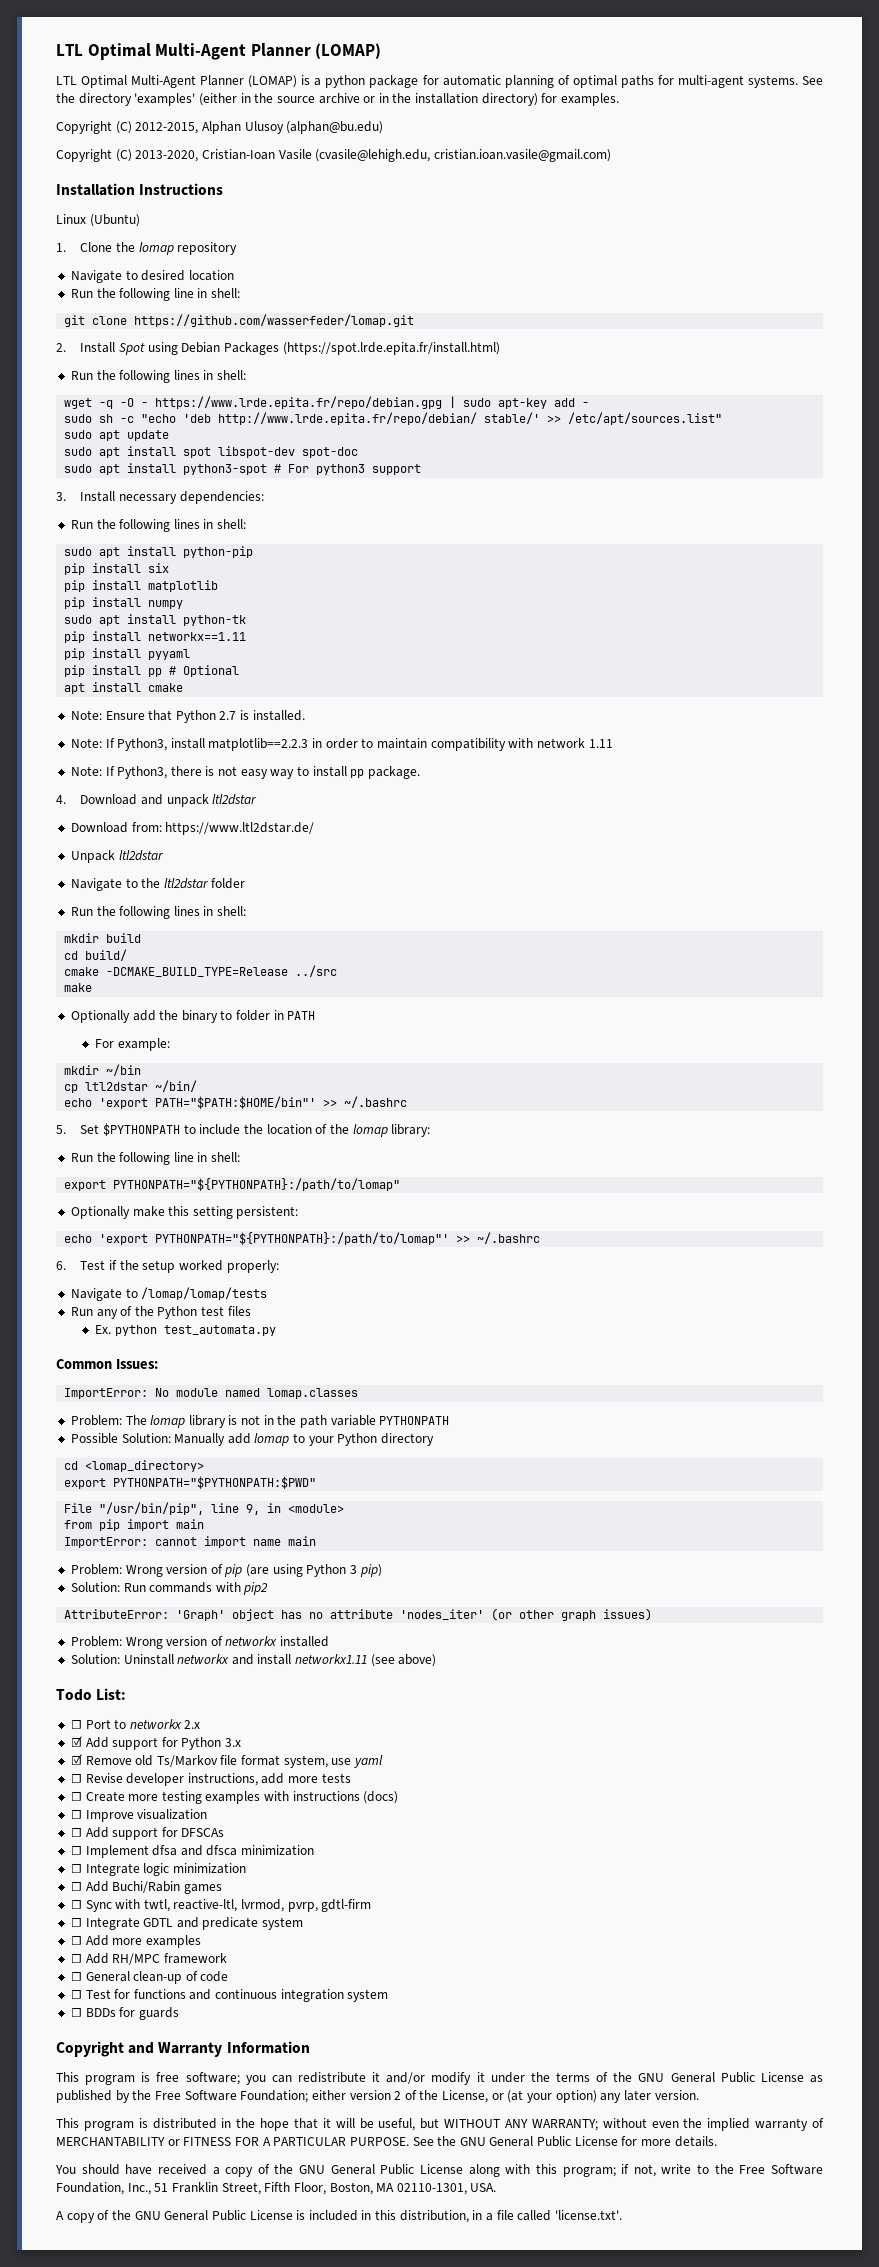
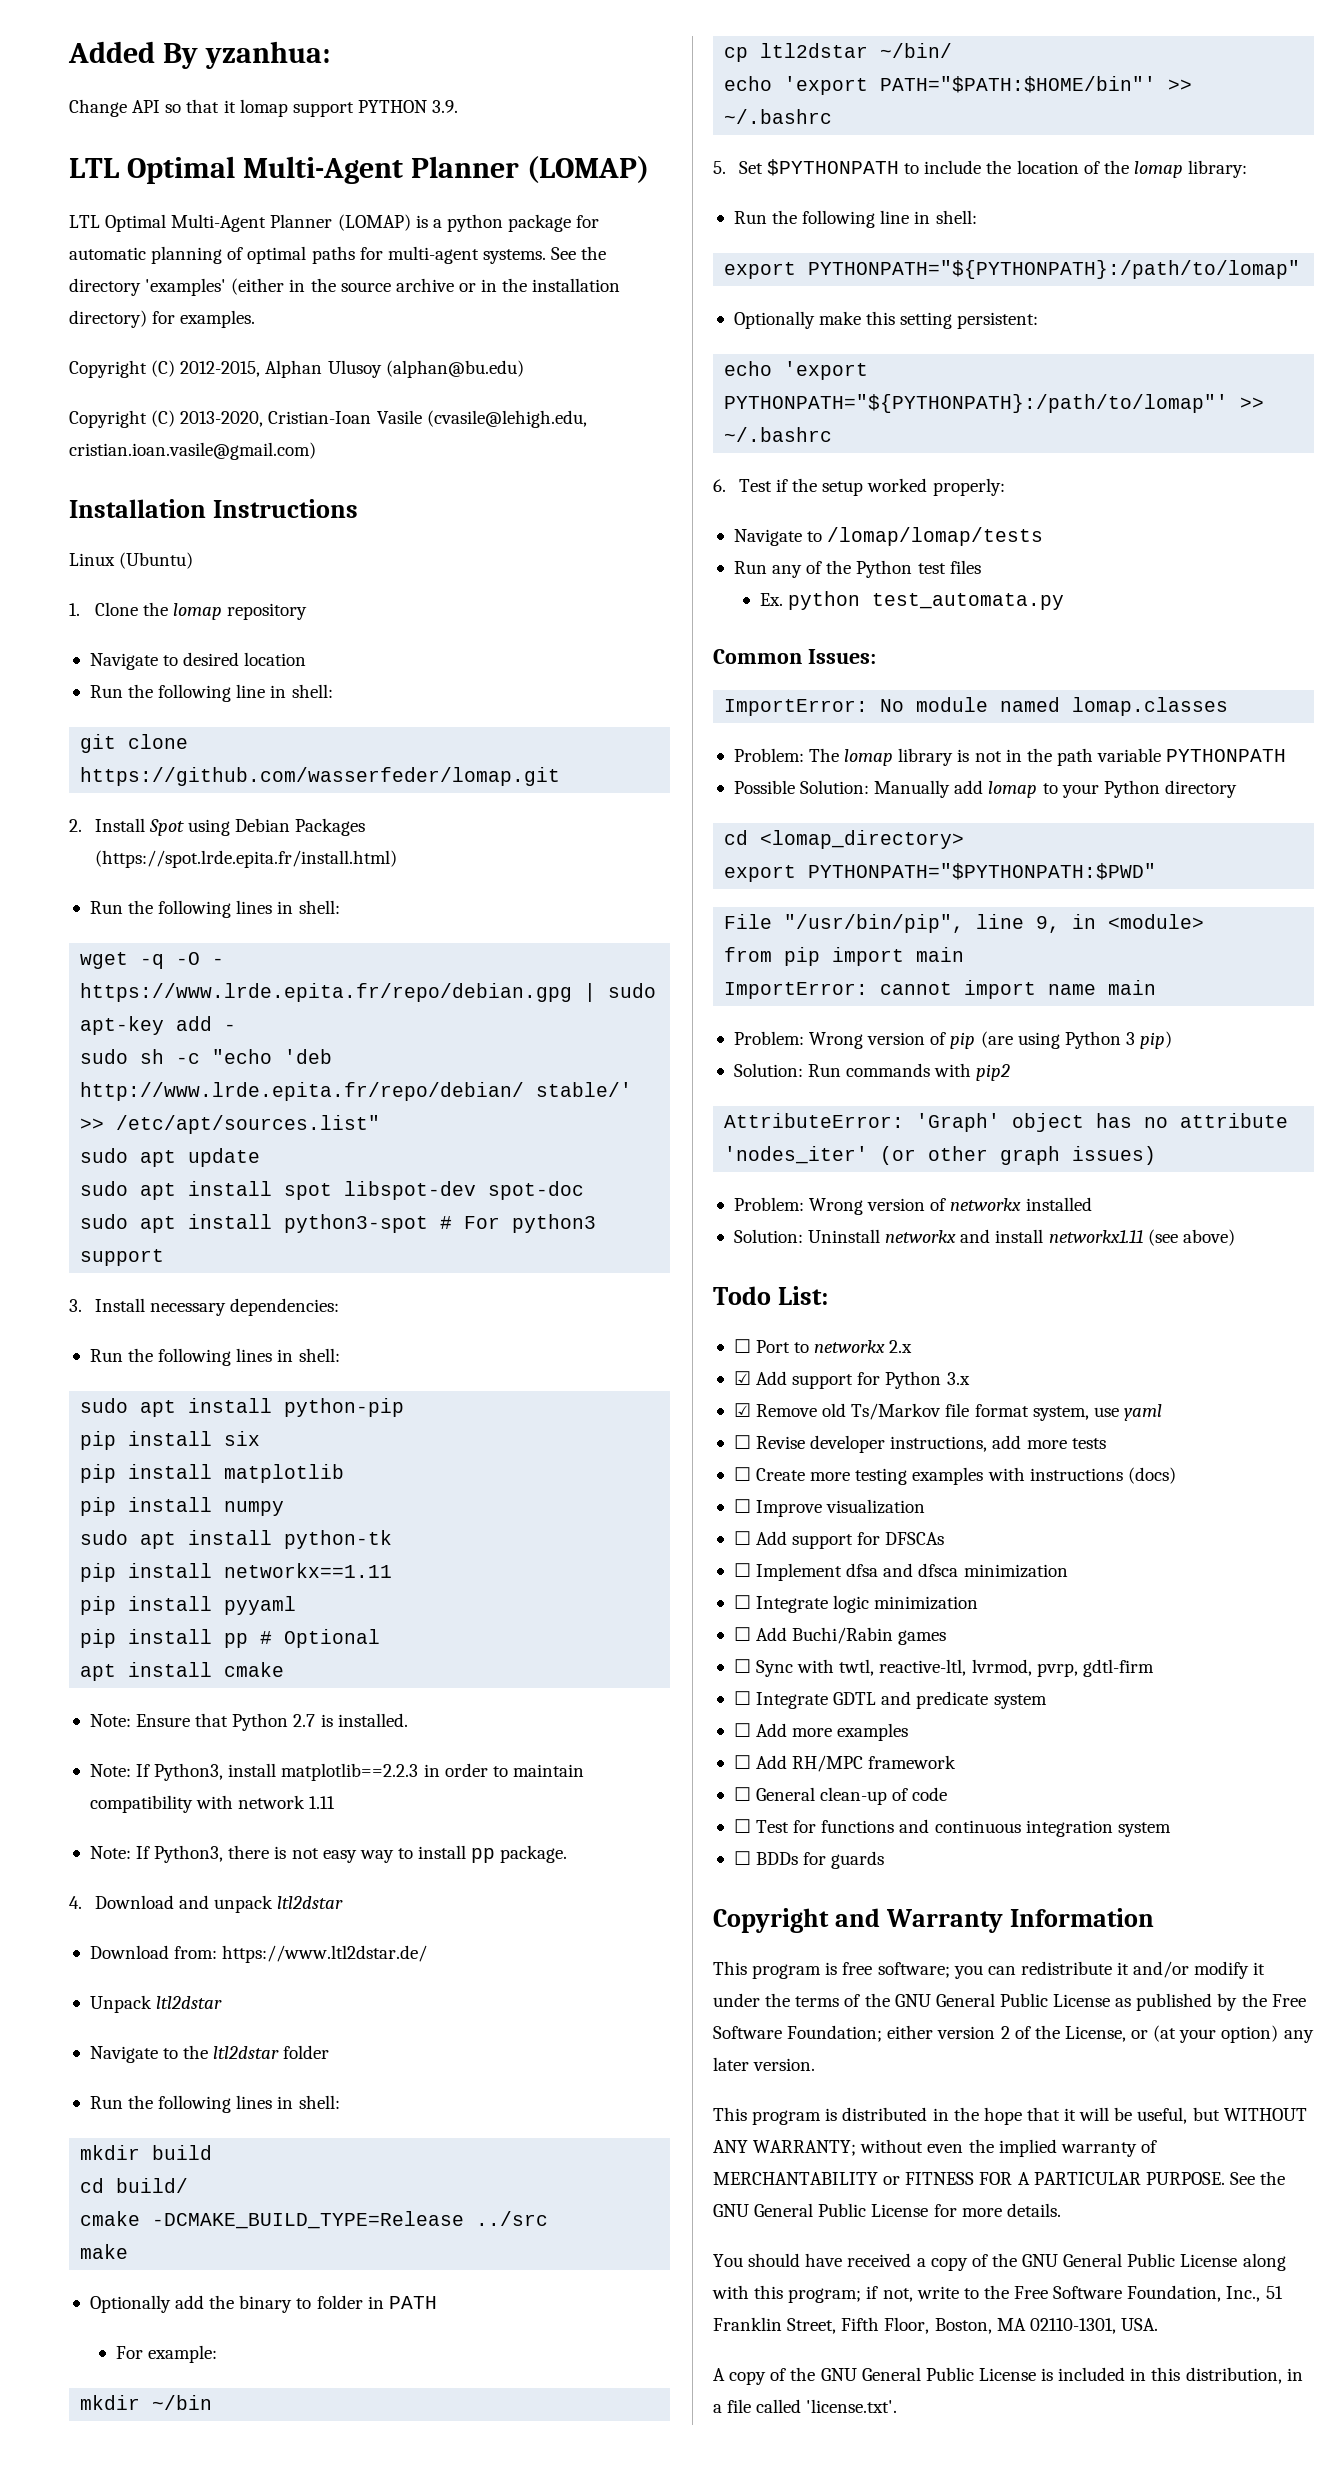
(56, 50) none -> [68,41,330,69] [69,99,459,117] Added By yzanhua: // Change API so that it lomap support PYTHON 3.9. //

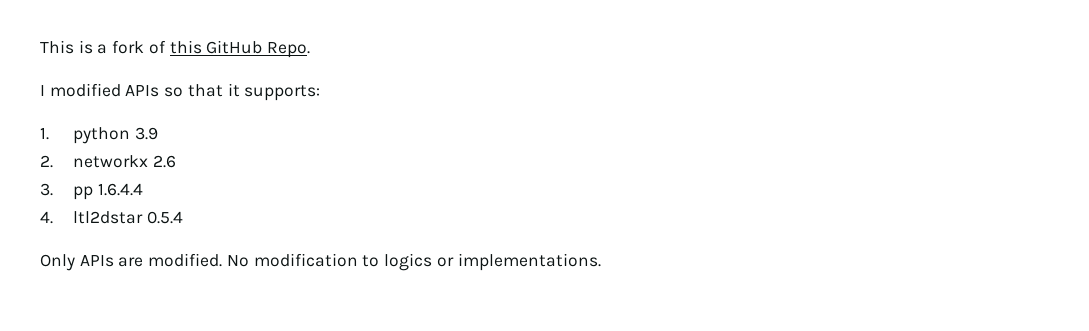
[68,41,330,69] [69,99,459,117] [69,156,649,184] [69,214,600,232] [69,246,607,264] [69,278,621,296] [69,310,256,328] [69,360,524,378] [69,410,587,428] [69,442,316,460] [69,499,358,518] [69,552,194,569] [69,602,308,620] [89,652,307,670] [89,684,333,702] [80,734,189,753] [80,767,561,786] [69,818,366,836] [94,850,397,868] [89,900,340,918] [80,952,225,969] [80,983,657,1002] [80,1016,237,1035] [80,1049,333,1064] [80,1082,633,1101] [80,1115,381,1134] [80,1148,261,1167] [80,1181,585,1200] [80,1214,597,1233] [80,1249,165,1266] [69,1298,340,1316] [89,1348,340,1366] [80,1398,405,1417] [80,1431,261,1450] [80,1464,345,1483] [80,1497,285,1516] [80,1530,393,1549] [80,1563,393,1582] [80,1596,297,1615] [80,1629,381,1648] [80,1662,285,1681] [89,1713,408,1731] [89,1763,584,1781] [89,1795,336,1813] [89,1845,568,1863] [69,1895,344,1913] [89,1945,428,1963] [89,1995,223,2013] [89,2045,330,2063] [89,2095,340,2113] [80,2145,213,2160] [80,2178,189,2193] [80,2211,549,2229] [80,2244,129,2259] [89,2295,437,2313] [115,2345,217,2363] [80,2395,213,2410] [724,43,953,62] [724,76,1193,95] [724,109,833,124] [713,159,1248,178] [733,210,977,228] [724,260,1301,279] [733,311,1039,329] [724,361,869,380] [724,394,1265,413] [724,427,833,442] [713,478,1005,496] [733,527,1044,546] [733,560,981,578] [759,591,1064,610] [713,649,876,664] [724,697,1229,716] [733,748,1287,766] [733,780,1237,798] [724,830,965,849] [724,863,1157,882] [724,914,1205,933] [724,947,965,966] [724,980,1157,999] [733,1031,1173,1049] [733,1063,1011,1081] [724,1113,1289,1132] [724,1146,1157,1165] [733,1197,1092,1215] [733,1229,1235,1246] [713,1286,828,1305] [733,1339,913,1353] [733,1371,970,1389] [733,1403,1162,1421] [733,1435,1106,1453] [733,1467,1176,1485] [733,1499,926,1517] [733,1531,945,1549] [733,1563,1068,1581] [733,1595,979,1613] [733,1627,947,1645] [733,1659,1154,1677] [733,1691,1047,1709] [733,1723,909,1741] [733,1755,957,1772] [733,1787,948,1805] [733,1819,1171,1837] [733,1851,885,1869] [713,1908,1154,1933] [713,1961,1266,1979] [713,1993,1306,2011] [713,2025,1314,2043] [713,2057,816,2071] [713,2107,1307,2125] [713,2139,1157,2157] [713,2171,1286,2185] [713,2203,1061,2217] [713,2253,1286,2271] [712,2285,1283,2303] [713,2317,1158,2334] [713,2367,1303,2385] [713,2399,898,2413] Added By yzanhua: // Change API so that it lomap support PYTHON 3.9. // LTL Optimal Multi-Agent Planner (LOMAP) // LTL Optimal Multi-Agent Planner (LOMAP) is a python package for automatic planning of optimal paths for multi-agent systems. See the directory 'examples' (either in the source archive or in the installation directory) for examples. // Copyright (C) 2012-2015, Alphan Ulusoy (alphan@bu.edu) // Copyright (C) 2013-2020, Cristian-Ioan Vasile (cvasile@lehigh.edu, cristian.ioan.vasile@gmail.com) // Installation Instructions // Linux (Ubuntu) // 1. Clone the lomap repository // Navigate to desired location // Run the following line in shell: // git clone https://github.com/wasserfeder/lomap.git // 2. Install Spot using Debian Packages (https://spot.lrde.epita.fr/install.html) // Run the following lines in shell: // wget -q -O - https://www.lrde.epita.fr/repo/debian.gpg | sudo apt-key add - // sudo sh -c "echo 'deb http://www.lrde.epita.fr/repo/debian/ stable/' >> /etc/apt/sources.list" // sudo apt update // sudo apt install spot libspot-dev spot-doc // sudo apt install python3-spot # For python3 support // 3. Install necessary dependencies: // Run the following lines in shell: // sudo apt install python-pip // pip install six // pip install matplotlib // pip install numpy // sudo apt install python-tk // pip install networkx==1.11 // pip install pyyaml // pip install pp # Optional // apt install cmake // Note: Ensure that Python 2.7 is installed. // Note: If Python3, install matplotlib==2.2.3 in order to maintain compatibility with network 1.11 // Note: If Python3, there is not easy way to install pp package. // 4. Download and unpack ltl2dstar // Download from: https://www.ltl2dstar.de/ // Unpack ltl2dstar // Navigate to the ltl2dstar folder // Run the following lines in shell: // mkdir build // cd build/ // cmake -DCMAKE_BUILD_TYPE=Release ../src // make // Optionally add the binary to folder in PATH // For example: // mkdir ~/bin // cp ltl2dstar ~/bin/ // echo 'export PATH="$PATH:$HOME/bin"' >> ~/.bashrc // 5. Set $PYTHONPATH to include the location of the lomap library: // Run the following line in shell: // export PYTHONPATH="${PYTHONPATH}:/path/to/lomap" // Optionally make this setting persistent: // echo 'export PYTHONPATH="${PYTHONPATH}:/path/to/lomap"' >> ~/.bashrc // 6. Test if the setup worked properly: // Navigate to /lomap/lomap/tests // Run any of the Python test files // Ex. python test_automata.py // Common Issues: // ImportError: No module named lomap.classes // Problem: The lomap library is not in the path variable PYTHONPATH // Possible Solution: Manually add lomap to your Python directory // cd <lomap_directory> // export PYTHONPATH="$PYTHONPATH:$PWD" // File "/usr/bin/pip", line 9, in <module> // from pip import main // ImportError: cannot import name main // Problem: Wrong version of pip (are using Python 3 pip) // Solution: Run commands with pip2 // AttributeError: 'Graph' object has no attribute 'nodes_iter' (or other graph issues) // Problem: Wrong version of networkx installed // Solution: Uninstall networkx and install networkx1.11 (see above) // Todo List: // ☐ Port to networkx 2.x // ☑ Add support for Python 3.x // ☑ Remove old Ts/Markov file format system, use yaml // ☐ Revise developer instructions, add more tests // ☐ Create more testing examples with instructions (docs) // ☐ Improve visualization // ☐ Add support for DFSCAs // ☐ Implement dfsa and dfsca minimization // ☐ Integrate logic minimization // ☐ Add Buchi/Rabin games // ☐ Sync with twtl, reactive-ltl, lvrmod, pvrp, gdtl-firm // ☐ Integrate GDTL and predicate system // ☐ Add more examples // ☐ Add RH/MPC framework // ☐ General clean-up of code // ☐ Test for functions and continuous integration system // ☐ BDDs for guards // Copyright and Warranty Information // This program is free software; you can redistribute it and/or modify it under the terms of the GNU General Public License as published by the Free Software Foundation; either version 2 of the License, or (at your option) any later version. // This program is distributed in the hope that it will be useful, but WITHOUT ANY WARRANTY; without even the implied warranty of MERCHANTABILITY or FITNESS FOR A PARTICULAR PURPOSE. See the GNU General Public License for more details. // You should have received a copy of the GNU General Public License along with this program; if not, write to the Free Software Foundation, Inc., 51 Franklin Street, Fifth Floor, Boston, MA 02110-1301, USA. // A copy of the GNU General Public License is included in this distribution, in a file called 'license.txt'. -> [40,40,311,58] [40,83,321,101] [40,127,158,144] [40,155,176,168] [40,183,143,200] [40,211,183,224] [40,253,601,271] This is a fork of this GitHub Repo. // I modified APIs so that it supports: // 1. python 3.9 // 2. networkx 2.6 // 3. pp 1.6.4.4 // 4. ltl2dstar 0.5.4 // Only APIs are modified. No modification to logics or implementations.

